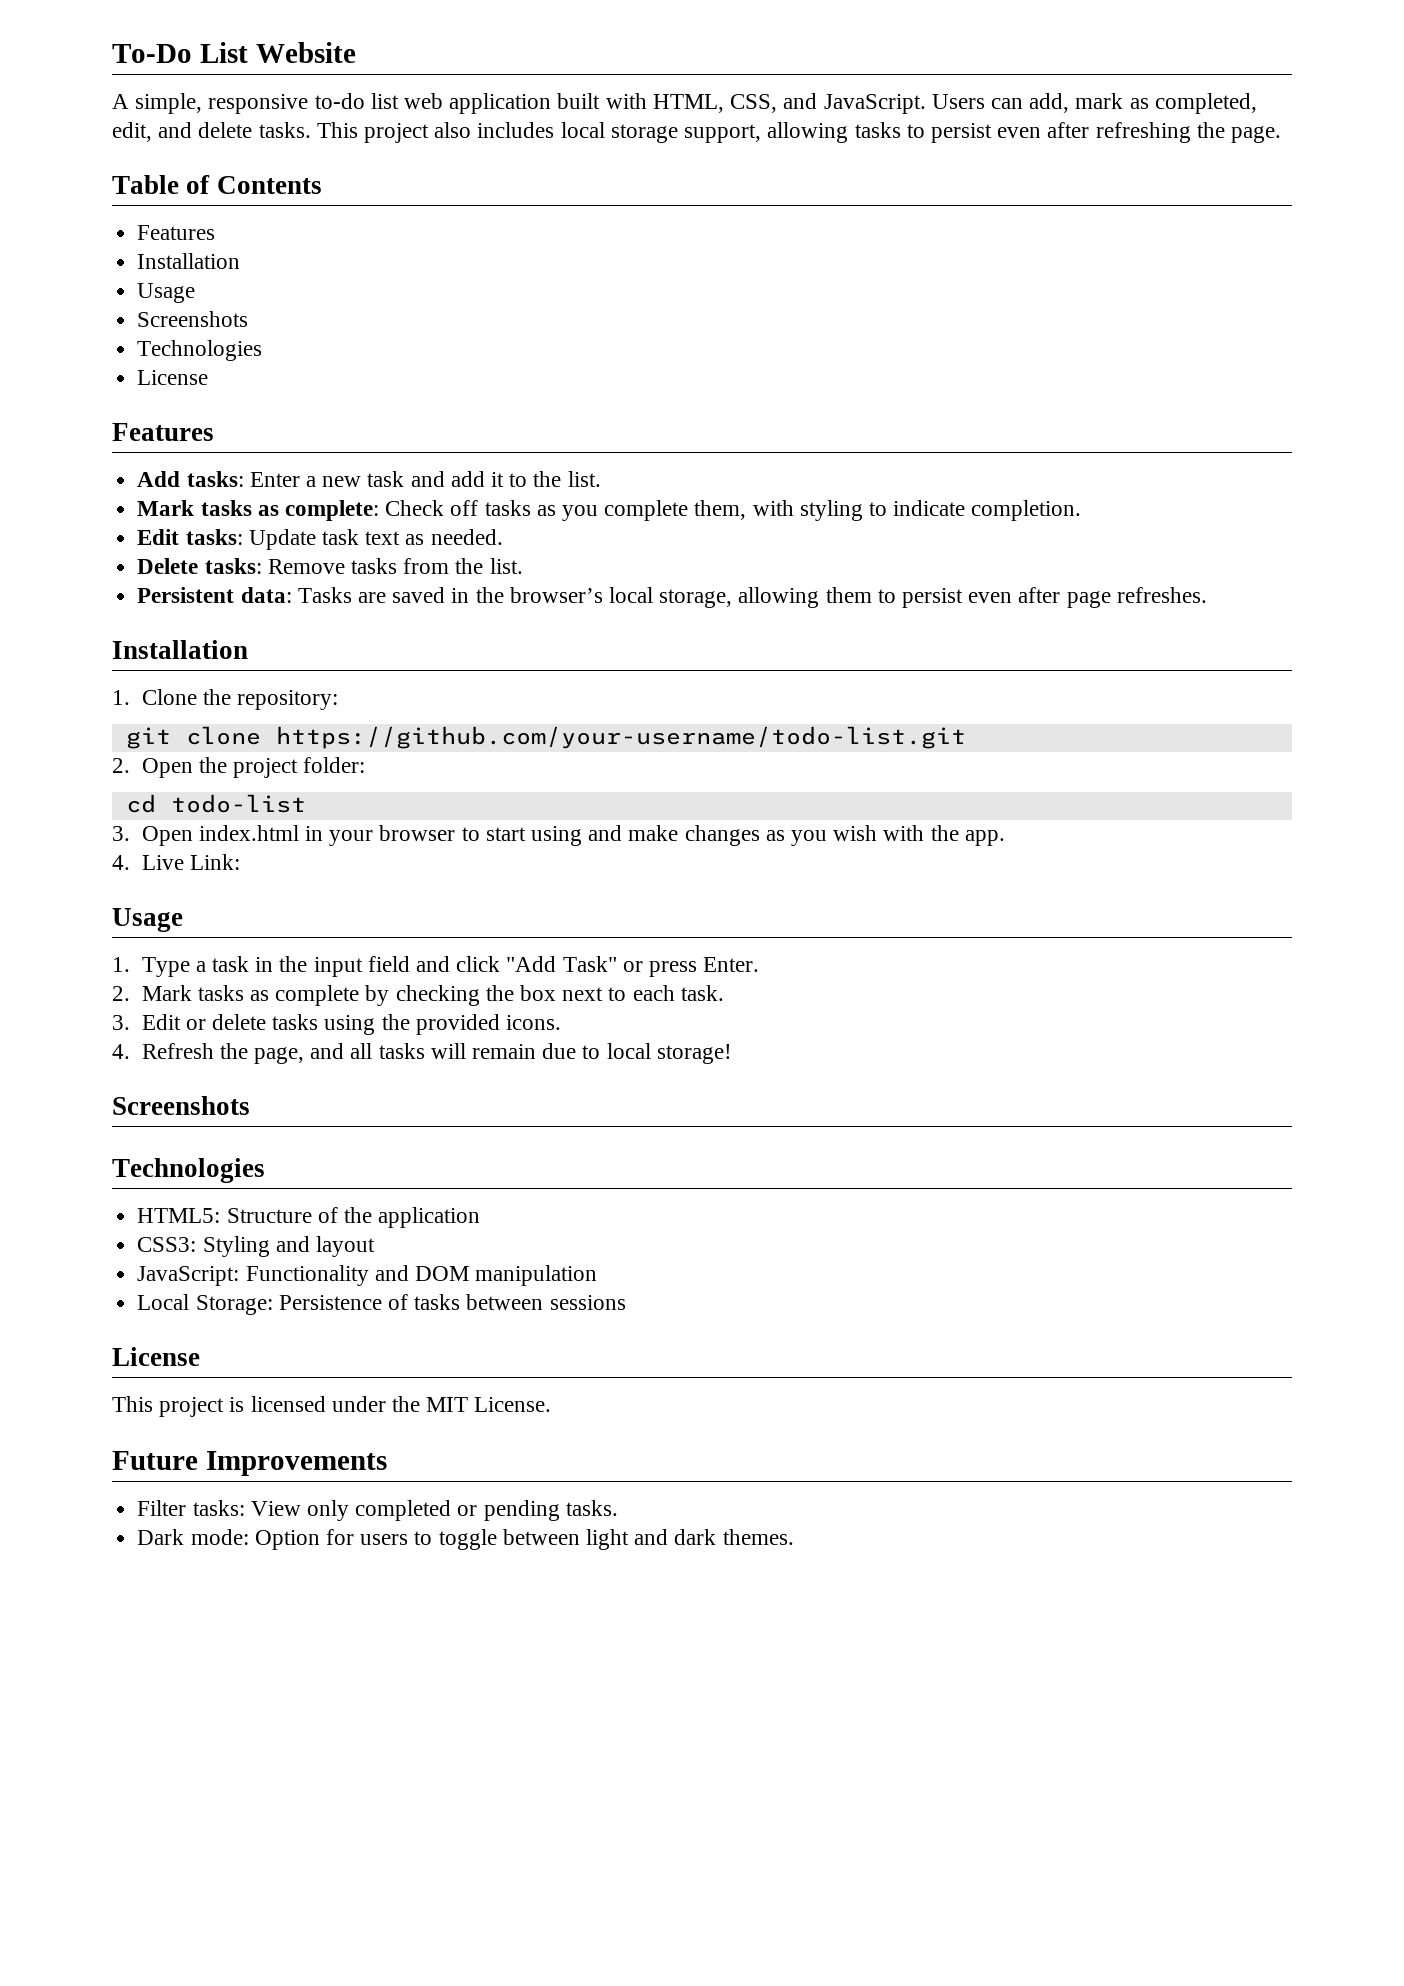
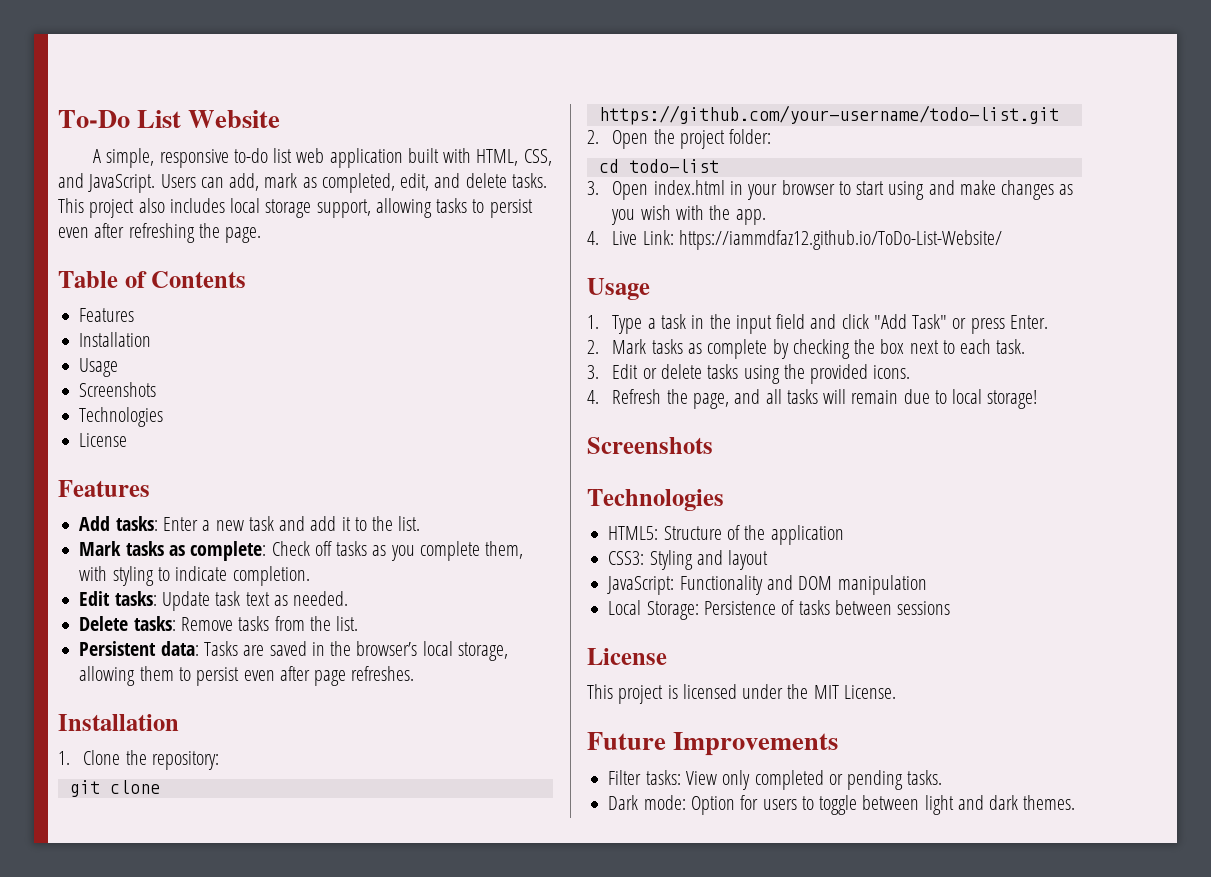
(240, 862) none -> [679,230,1003,250] https://iammdfaz12.github.io/ToDo-List-Website/

